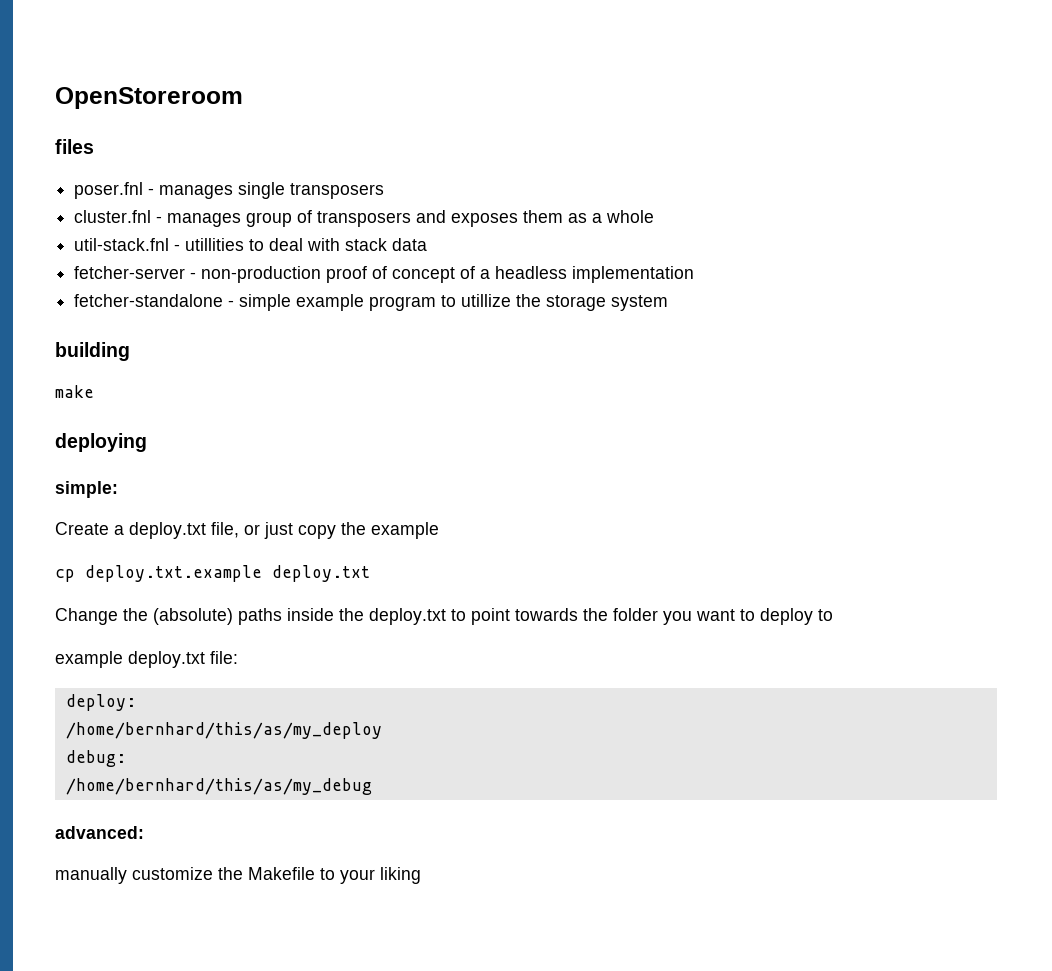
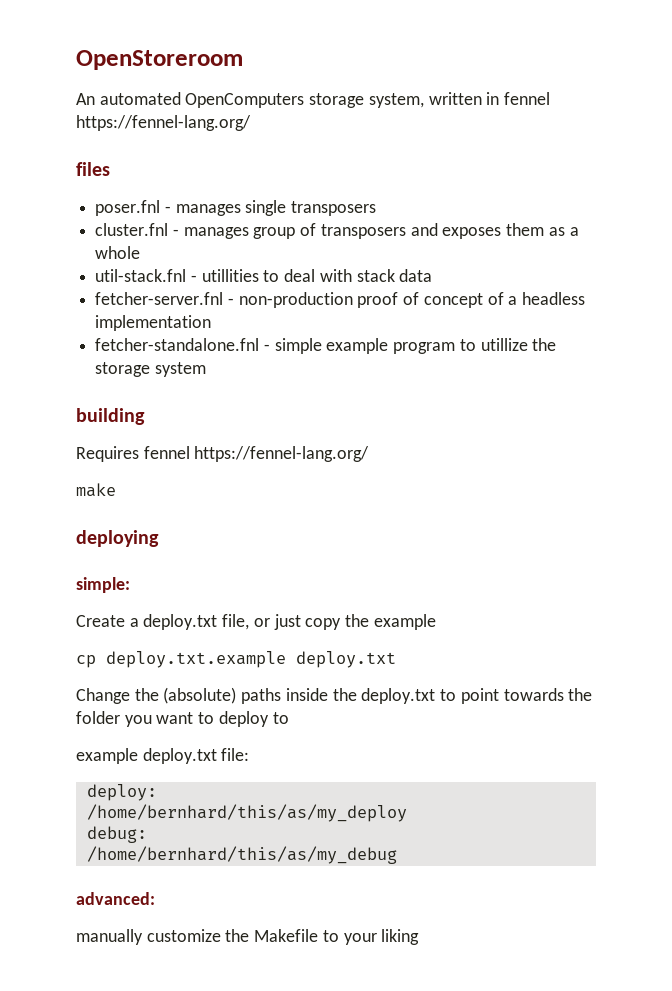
(243, 98) none -> [76,92,551,108] [76,115,251,131] // An automated OpenComputers storage system, written in fennel https://fennel-lang.org/
[74,266,186,279] fetcher-server -> [95,292,224,305] fetcher-server.fnl
[74,294,224,307] fetcher-standalone -> [95,338,260,351] fetcher-standalone.fnl
(130, 351) none -> [76,446,370,462] // Requires fennel https://fennel-lang.org/

